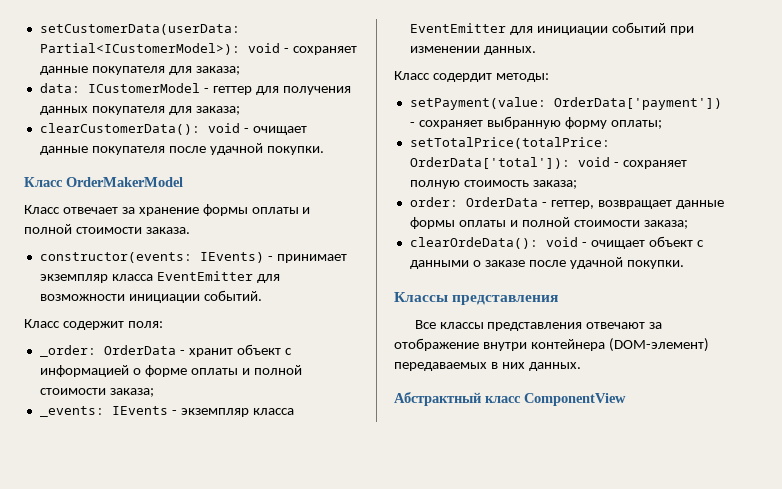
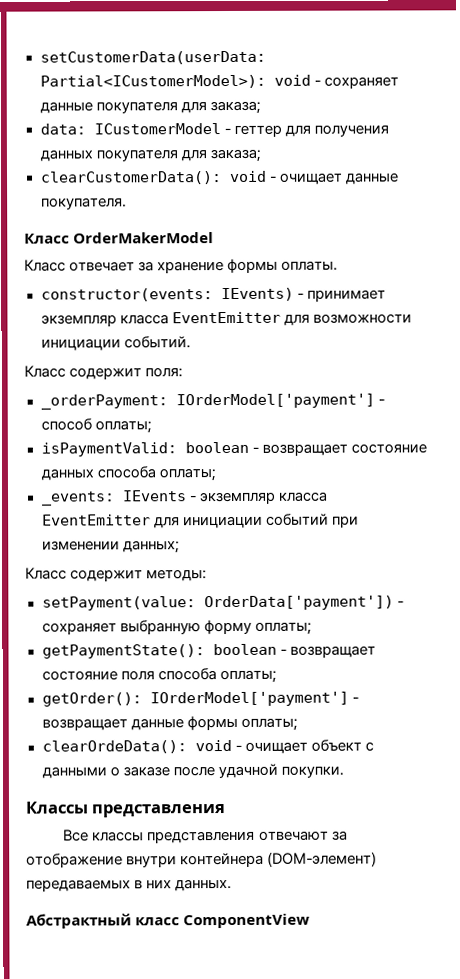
[91,143,324,155] покупателя после удачной покупки. -> [40,197,127,210] покупателя.
[251,207,311,214] [24,224,190,234] оплаты и полной стоимости заказа. -> [281,260,339,271] оплаты.
[39,344,292,357] [39,365,302,377] [39,388,154,397] _order: OrderData - хранит объект с информацией о форме оплаты и полной стоимости заказа; -> [40,393,385,410] [40,418,152,434] [40,441,427,457] [40,466,216,482] _orderPayment: IOrderModel['payment'] - способ оплаты; // isPaymentValid: boolean - возвращает состояние данных способа оплаты;
[483,46,536,55] [394,71,492,82] данных. // Класс содердит -> [122,540,180,554] [25,567,144,582] данных; // Класс содержит
[409,137,610,149] [409,157,687,169] [409,180,577,189] [409,197,724,209] [409,217,688,229] setTotalPrice(totalPrice: OrderData['total']): void - сохраняет полную стоимость заказа; // order: OrderData - геттер, возвращает данные формы оплаты и полной стоимости заказа; -> [41,643,376,659] [41,668,277,684] [41,691,359,707] [41,715,298,731] getPaymentState(): boolean - возвращает состояние поля способа оплаты; // getOrder(): IOrderModel['payment'] - возвращает данные формы оплаты;

